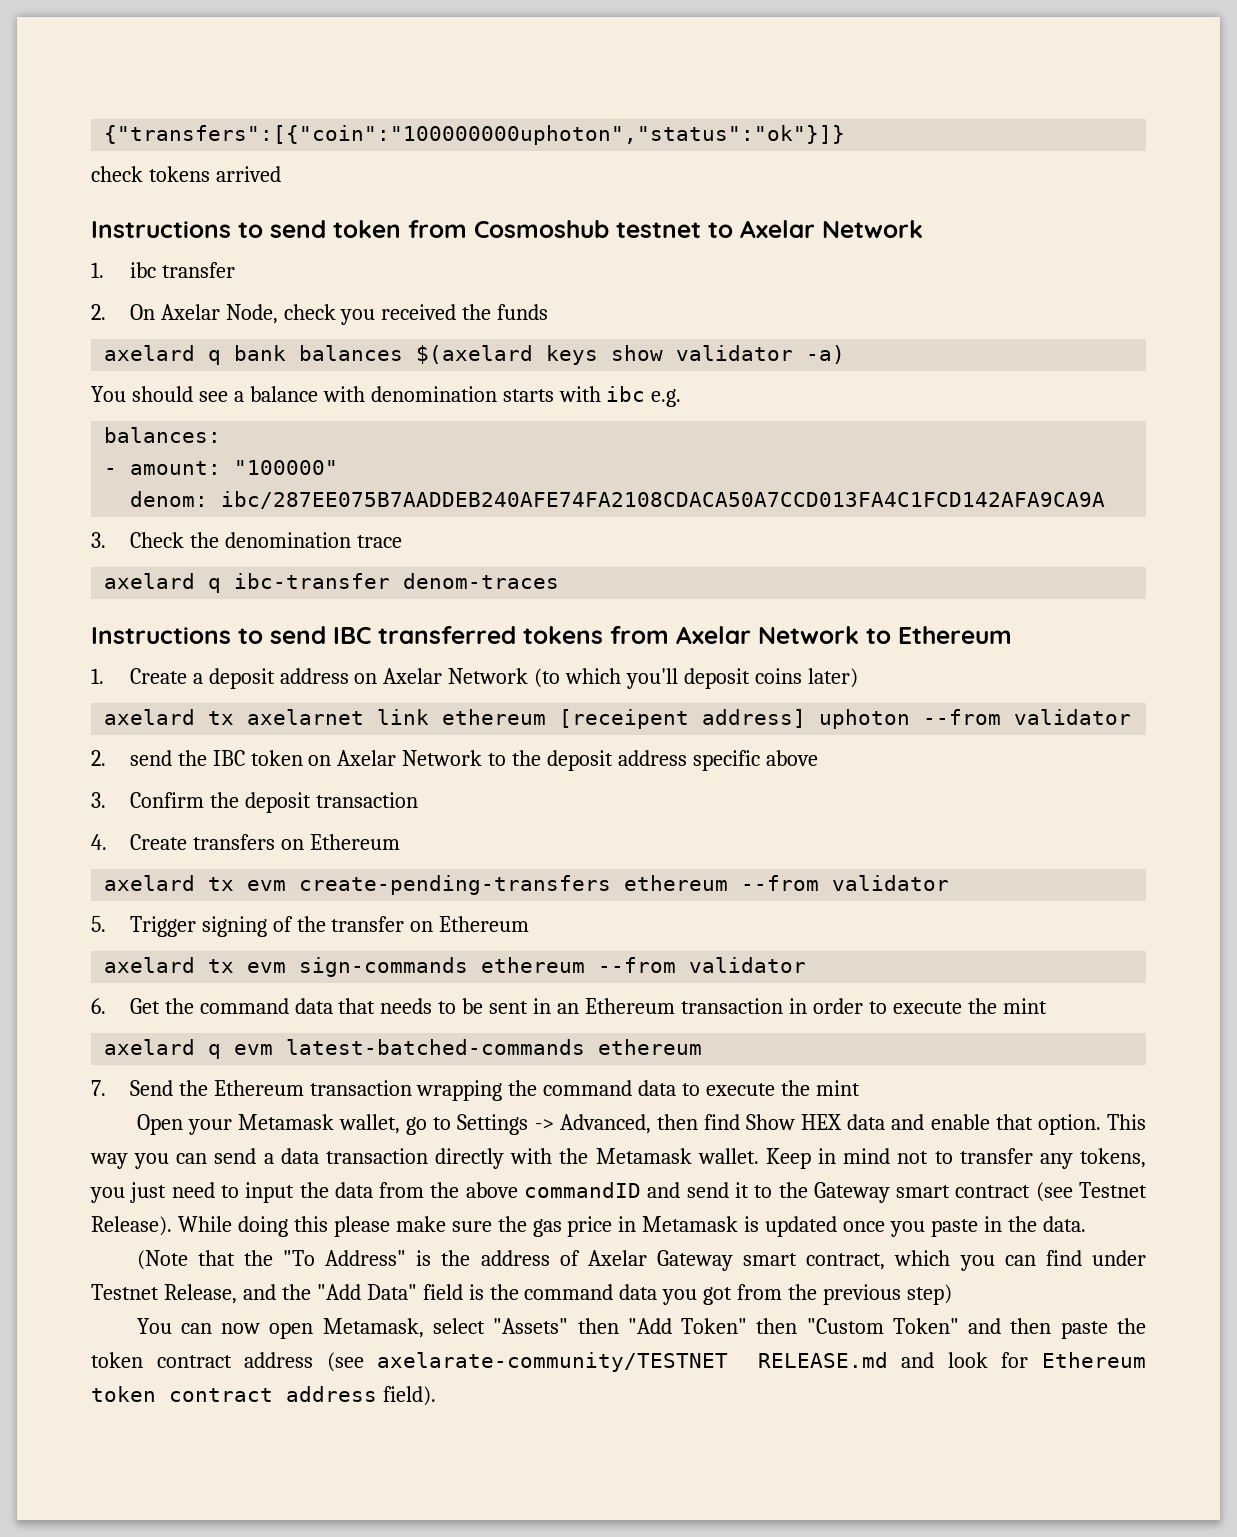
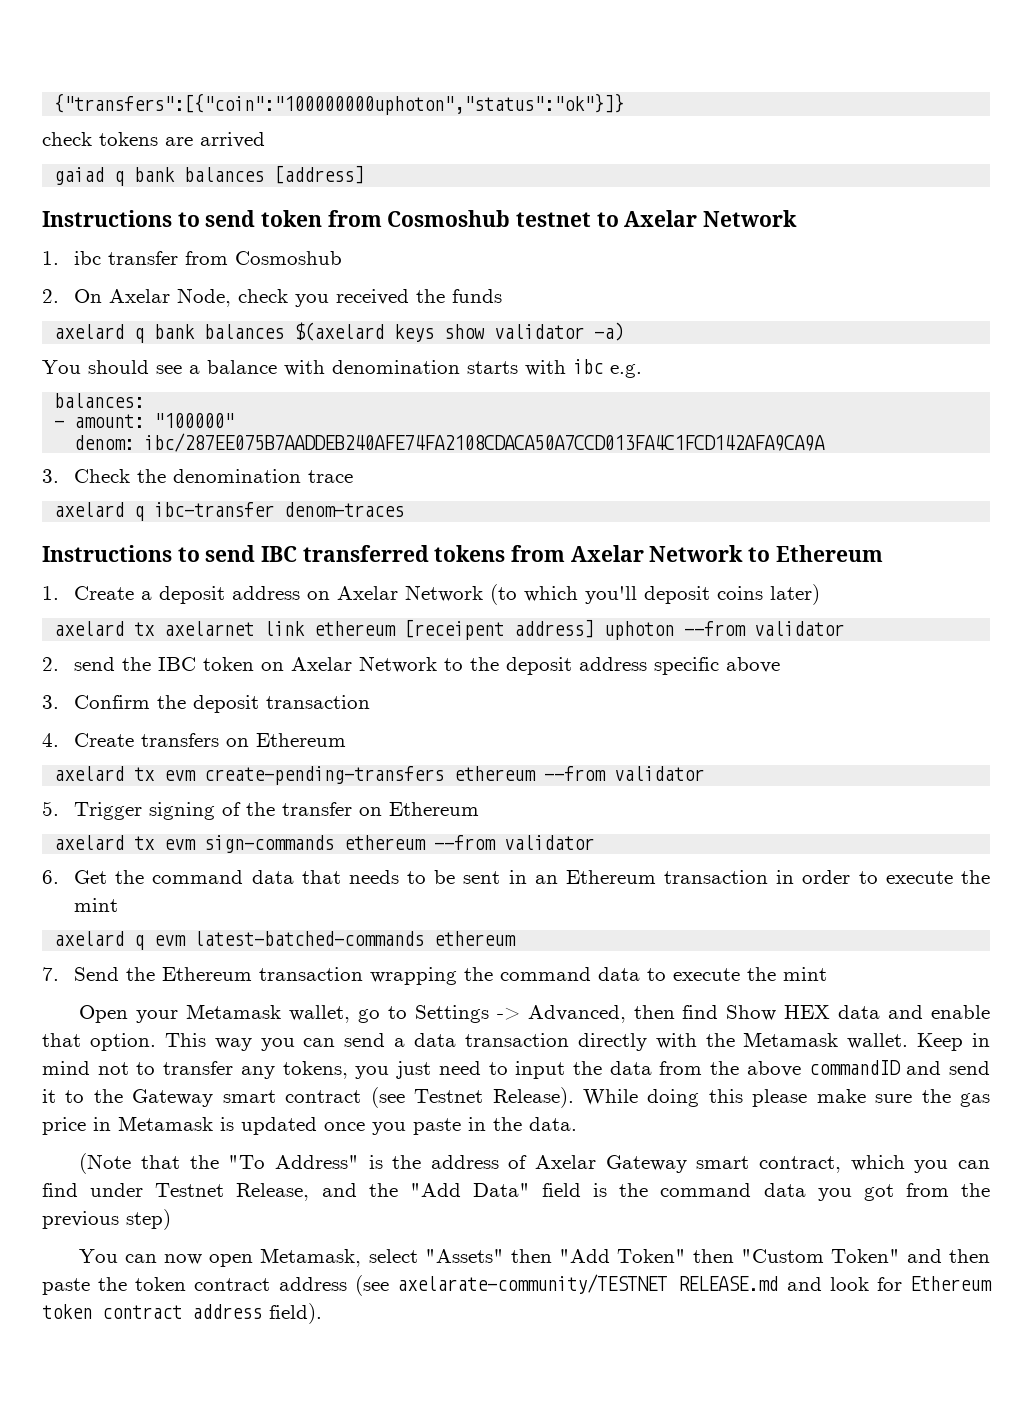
(210, 174) none -> [165,137,193,146] are
(281, 174) none -> [54,165,365,186] // gaiad q bank balances [address]
(235, 270) none -> [184,251,342,265] from Cosmoshub

